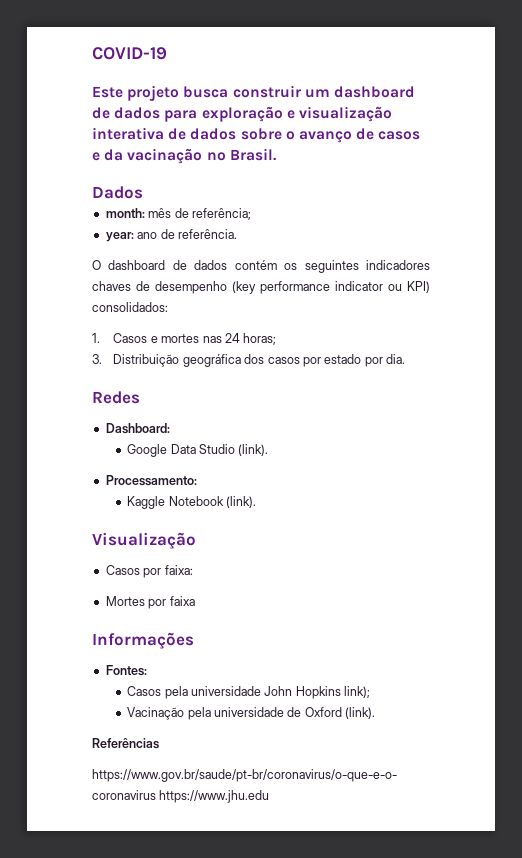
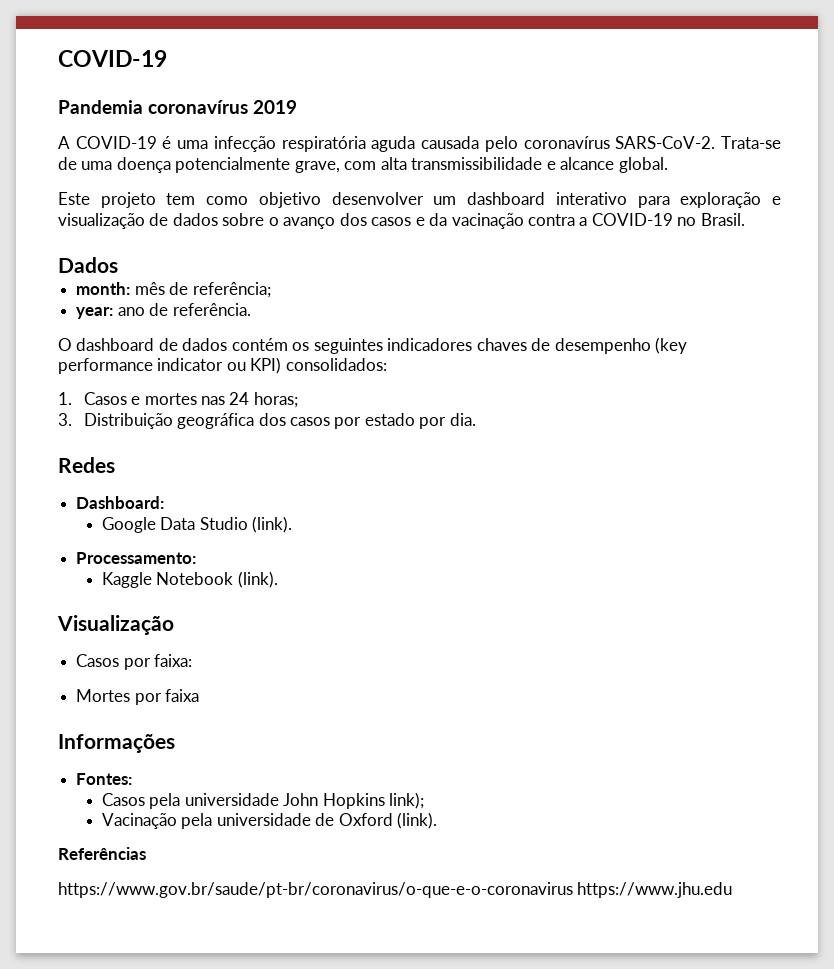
[92,85,415,101] [92,107,161,119] Este projeto busca construir um dashboard de dados -> [58,100,297,114] [58,136,782,152] [58,157,668,173] [58,192,627,208] Pandemia coronavírus 2019 // A COVID-19 é uma infecção respiratória aguda causada pelo coronavírus SARS-CoV-2. Trata-se de uma doença potencialmente grave, com alta transmissibilidade e alcance global. // Este projeto tem como objetivo desenvolver um dashboard interativo
[92,127,164,140] interativa -> (145, 221) none
[356,128,375,140] de -> [339,213,367,226] dos
(203, 156) none -> [528,213,673,226] contra a COVID-19

